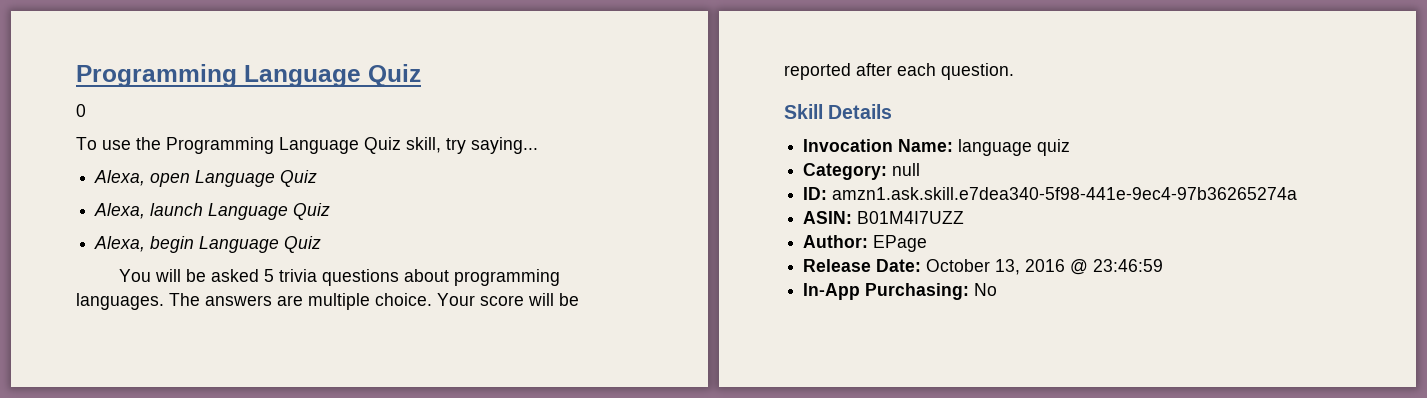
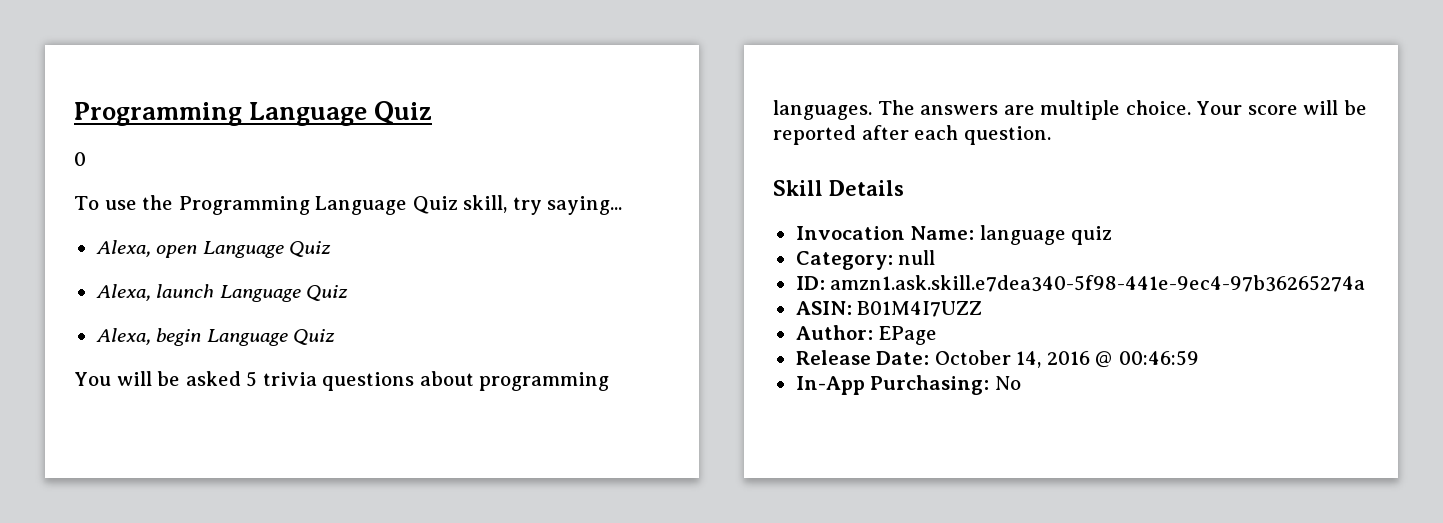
[995,259,1021,275] 13, -> [1016,351,1042,368] 14,
[1093,259,1164,272] 23:46:59 -> [1118,350,1199,366] 00:46:59

